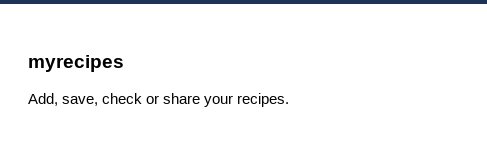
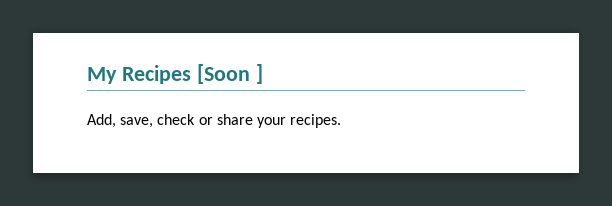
[28,55,124,72] myrecipes -> [87,64,263,84] My Recipes [Soon ]

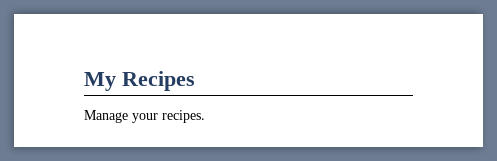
[196,64,263,84] [87,114,253,128] [Soon ] // Add, save, check or share -> [84,110,128,123] // Manage

